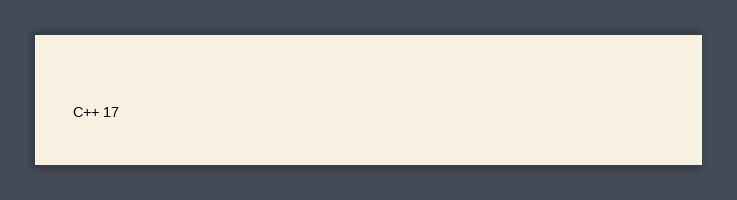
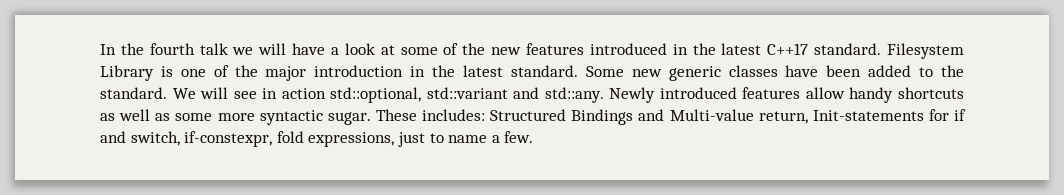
[73,107,119,117] C++ 17 -> [100,43,964,59] [100,65,965,81] [100,87,964,103] [100,109,966,125] [100,131,534,147] In the fourth talk we will have a look at some of the new features introduced in the latest C++17 standard. Filesystem Library is one of the major introduction in the latest standard. Some new generic classes have been added to the standard. We will see in action std::optional, std::variant and std::any. Newly introduced features allow handy shortcuts as well as some more syntactic sugar. These includes: Structured Bindings and Multi-value return, Init-statements for if and switch, if-constexpr, fold expressions, just to name a few.

